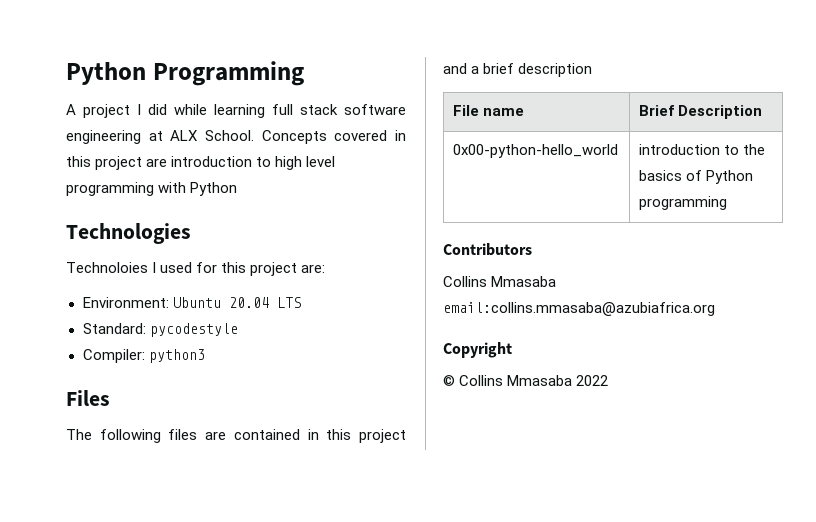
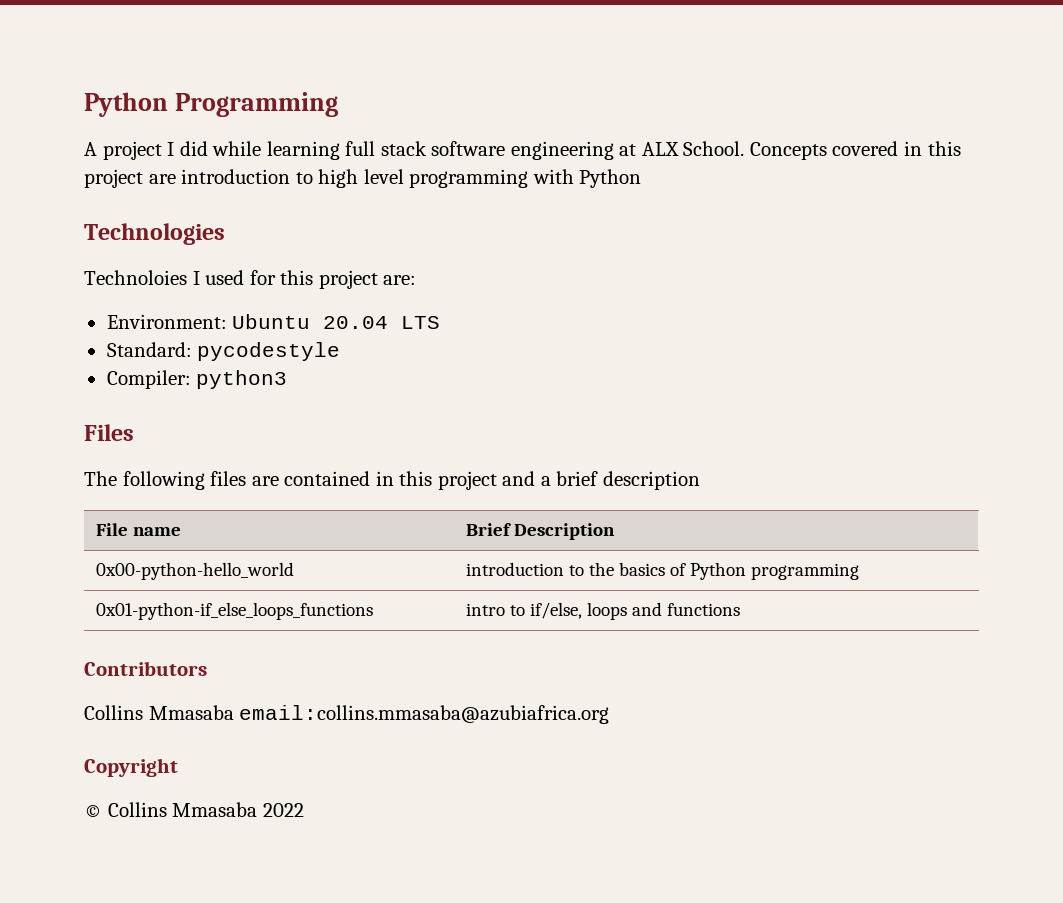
(728, 203) none -> [95,602,373,620] [465,602,740,620] // 0x01-python-if_else_loops_functions | intro to if/else, loops and functions

